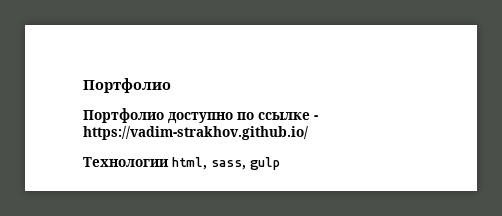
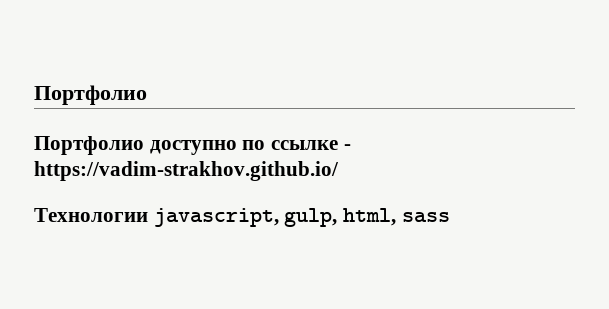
[172,157,280,170] html, sass, gulp -> [153,208,450,227] javascript, gulp, html, sass

